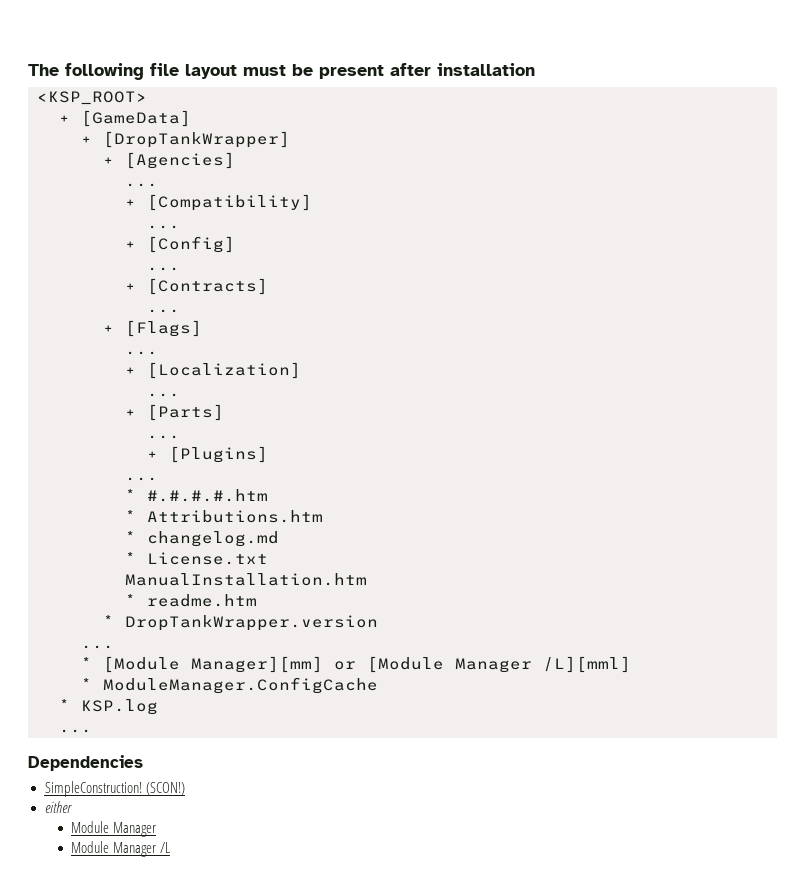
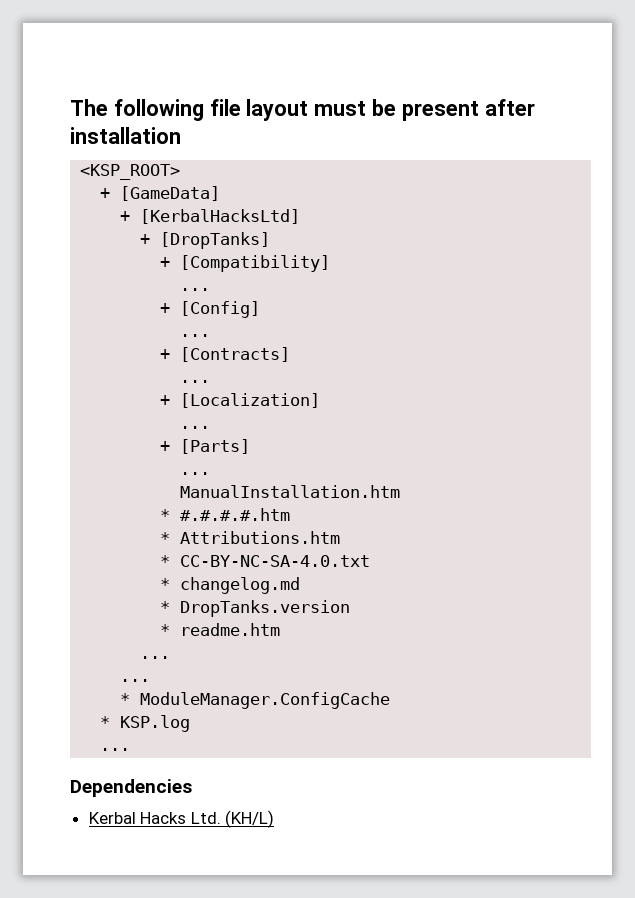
[103,131,290,148] [103,152,235,169] [125,183,158,187] [DropTankWrapper] // + [Agencies] // ... -> [140,209,301,224] [140,232,271,249] [KerbalHacksLtd] // + [DropTanks]
[103,320,202,337] [125,351,158,355] // + [Flags] // ... -> (211, 381) none
[147,446,268,463] [125,477,158,481] + [Plugins] // ... -> [180,485,401,498] ManualInstallation.htm
(323, 516) none -> [160,555,371,567] // * CC-BY-NC-SA-4.0.txt
[147,552,268,565] [125,573,367,586] License.txt // ManualInstallation.htm -> [180,600,351,617] DropTanks.version
[103,615,378,631] [81,645,114,649] [81,656,631,673] * DropTankWrapper.version // ... // * [Module Manager][mm] or [Module Manager /L][mml] -> [140,656,171,659] [120,679,151,682] ... // ...
[44,781,185,797] [44,801,72,813] [71,821,157,837] [71,841,171,857] SimpleConstruction! (SCON!) // either // Module Manager // Module Manager /L -> [88,810,275,828] Kerbal Hacks Ltd. (KH/L)

